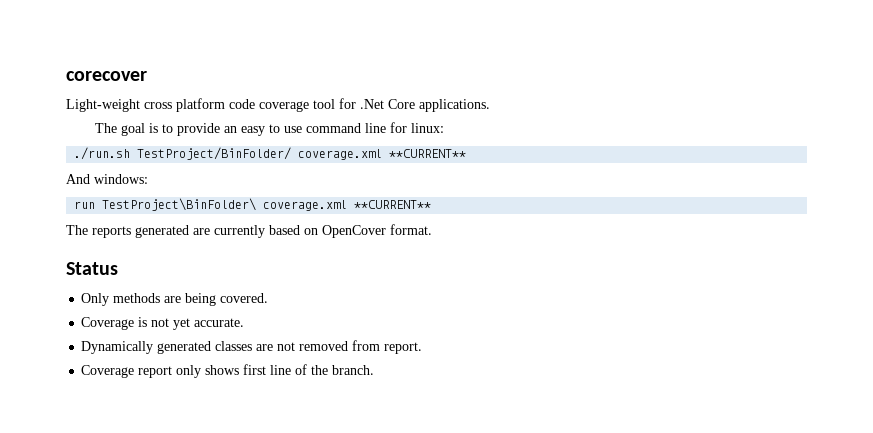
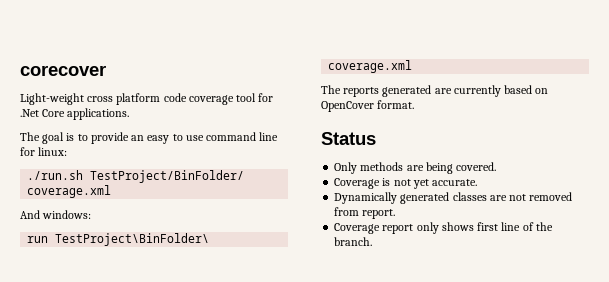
[389,149,467,158] **CURRENT** -> (112, 191) none
[354,200,432,209] **CURRENT** -> (413, 66) none

